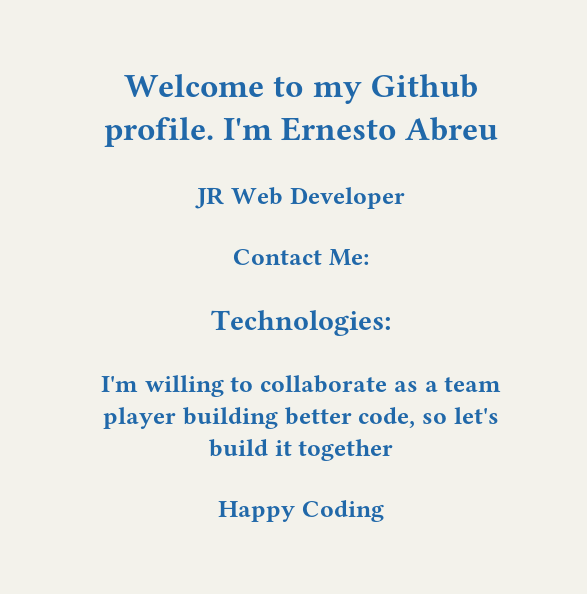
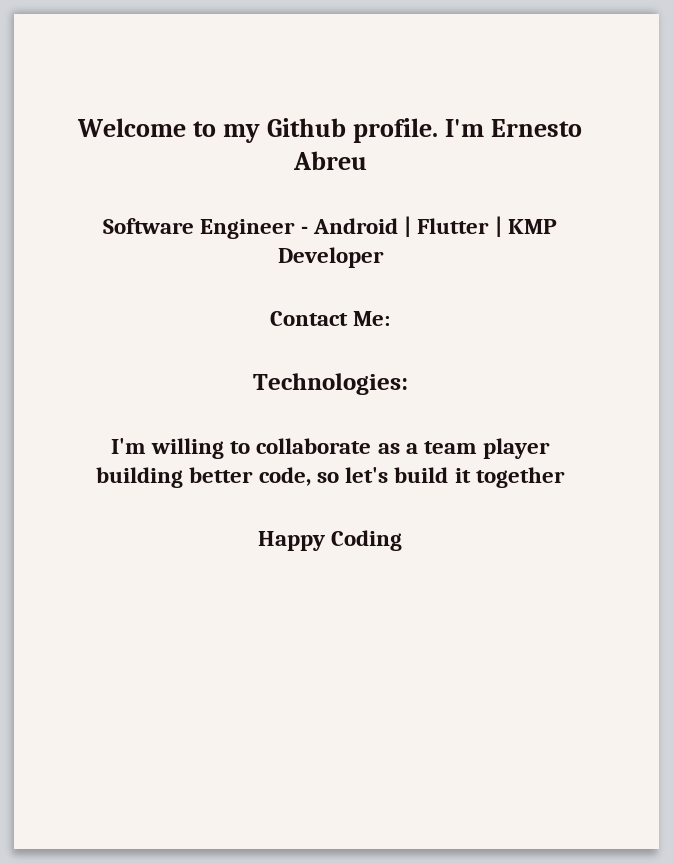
[195,187,283,209] JR Web -> [103,216,557,239] Software Engineer - Android | Flutter | KMP

